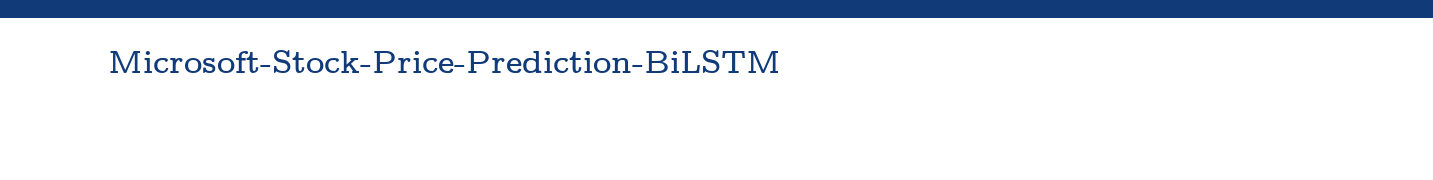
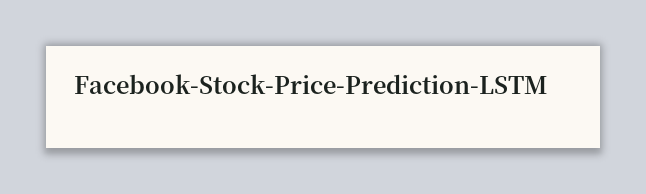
[108,50,781,73] Microsoft-Stock-Price-Prediction-BiLSTM -> [74,74,548,94] Facebook-Stock-Price-Prediction-LSTM

